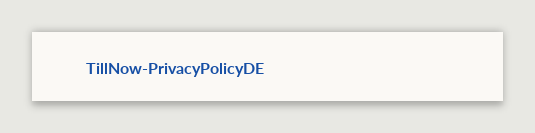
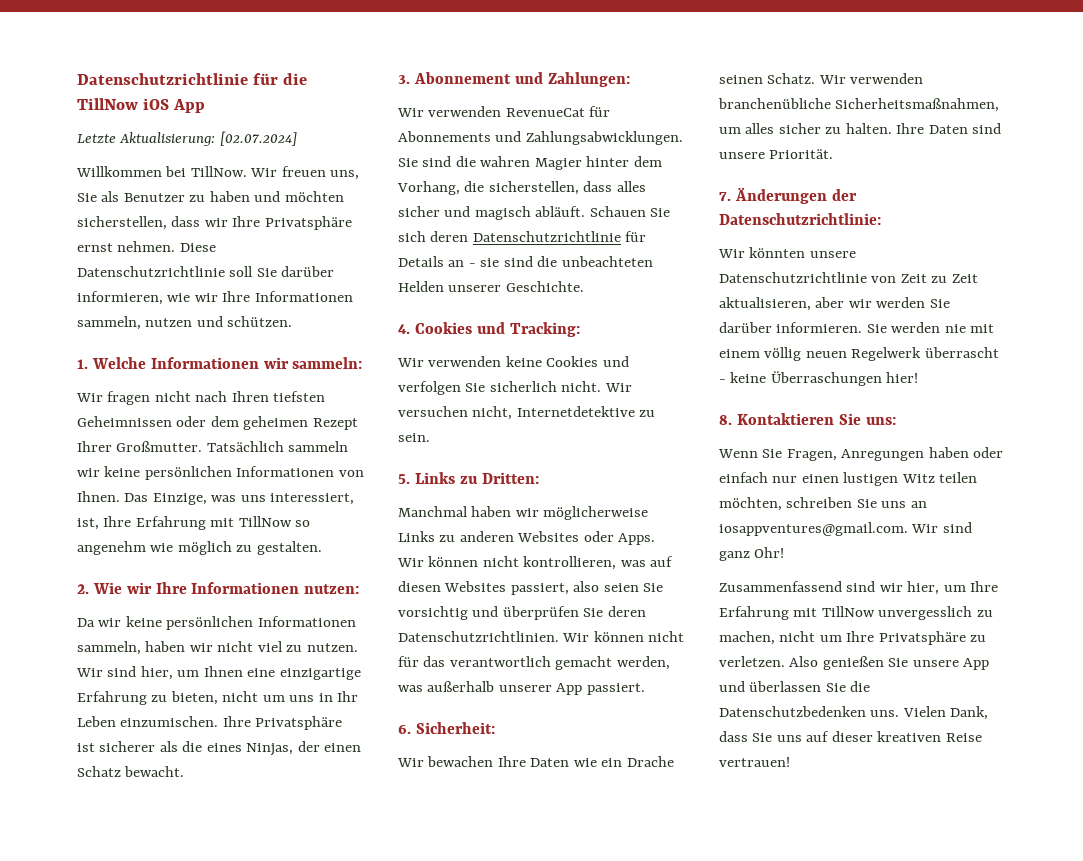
[86,63,264,77] TillNow-PrivacyPolicyDE -> [77,73,308,85] [77,98,206,113] [77,131,297,146] [76,166,360,180] [77,191,344,202] [77,216,352,230] [77,241,216,252] [77,266,335,277] [77,291,353,305] [77,316,293,330] [77,357,363,369] [76,391,326,405] [77,416,358,430] [77,441,349,452] [77,466,364,480] [77,491,355,505] [77,516,311,530] [77,541,322,555] [77,582,360,594] [77,616,356,630] [77,641,358,655] [76,666,361,680] [77,691,359,705] [77,716,343,730] [77,741,362,756] [77,766,185,777] [398,72,630,87] [397,106,611,117] [398,131,683,145] [398,156,662,170] [397,181,646,195] [398,206,671,220] [398,231,647,242] [398,256,653,267] [398,281,584,292] [398,322,580,337] [397,356,629,367] [398,381,632,395] [398,406,656,420] [398,433,430,442] [398,472,539,484] [398,506,649,520] [398,531,656,545] [397,556,674,570] [398,581,664,595] [398,606,646,620] [398,631,685,642] [398,656,670,670] [398,681,645,695] [398,722,495,734] [397,756,674,767] [719,73,924,84] [718,98,1000,112] [719,123,1002,134] [719,149,834,159] [719,187,857,204] [719,213,881,225] [718,247,856,258] [719,272,978,283] [719,297,950,311] [719,322,995,333] [719,347,999,361] [719,371,919,386] [719,413,896,425] [718,447,1004,461] [719,472,978,486] [719,497,927,511] [719,522,972,536] [719,547,785,561] [719,581,999,595] [719,606,993,620] [719,631,987,645] [719,656,990,670] [719,681,871,692] [719,706,989,720] [719,731,982,742] [719,757,790,767] Datenschutzrichtlinie für die TillNow iOS App // Letzte Aktualisierung: [02.07.2024] // Willkommen bei TillNow. Wir freuen uns, Sie als Benutzer zu haben und möchten sicherstellen, dass wir Ihre Privatsphäre ernst nehmen. Diese Datenschutzrichtlinie soll Sie darüber informieren, wie wir Ihre Informationen sammeln, nutzen und schützen. // 1. Welche Informationen wir sammeln: // Wir fragen nicht nach Ihren tiefsten Geheimnissen oder dem geheimen Rezept Ihrer Großmutter. Tatsächlich sammeln wir keine persönlichen Informationen von Ihnen. Das Einzige, was uns interessiert, ist, Ihre Erfahrung mit TillNow so angenehm wie möglich zu gestalten. // 2. Wie wir Ihre Informationen nutzen: // Da wir keine persönlichen Informationen sammeln, haben wir nicht viel zu nutzen. Wir sind hier, um Ihnen eine einzigartige Erfahrung zu bieten, nicht um uns in Ihr Leben einzumischen. Ihre Privatsphäre ist sicherer als die eines Ninjas, der einen Schatz bewacht. // 3. Abonnement und Zahlungen: // Wir verwenden RevenueCat für Abonnements und Zahlungsabwicklungen. Sie sind die wahren Magier hinter dem Vorhang, die sicherstellen, dass alles sicher und magisch abläuft. Schauen Sie sich deren Datenschutzrichtlinie für Details an - sie sind die unbeachteten Helden unserer Geschichte. // 4. Cookies und Tracking: // Wir verwenden keine Cookies und verfolgen Sie sicherlich nicht. Wir versuchen nicht, Internetdetektive zu sein. // 5. Links zu Dritten: // Manchmal haben wir möglicherweise Links zu anderen Websites oder Apps. Wir können nicht kontrollieren, was auf diesen Websites passiert, also seien Sie vorsichtig und überprüfen Sie deren Datenschutzrichtlinien. Wir können nicht für das verantwortlich gemacht werden, was außerhalb unserer App passiert. // 6. Sicherheit: // Wir bewachen Ihre Daten wie ein Drache seinen Schatz. Wir verwenden branchenübliche Sicherheitsmaßnahmen, um alles sicher zu halten. Ihre Daten sind unsere Priorität. // 7. Änderungen der Datenschutzrichtlinie: // Wir könnten unsere Datenschutzrichtlinie von Zeit zu Zeit aktualisieren, aber wir werden Sie darüber informieren. Sie werden nie mit einem völlig neuen Regelwerk überrascht - keine Überraschungen hier! // 8. Kontaktieren Sie uns: // Wenn Sie Fragen, Anregungen haben oder einfach nur einen lustigen Witz teilen möchten, schreiben Sie uns an iosappventures@gmail.com. Wir sind ganz Ohr! // Zusammenfassend sind wir hier, um Ihre Erfahrung mit TillNow unvergesslich zu machen, nicht um Ihre Privatsphäre zu verletzen. Also genießen Sie unsere App und überlassen Sie die Datenschutzbedenken uns. Vielen Dank, dass Sie uns auf dieser kreativen Reise vertrauen!

